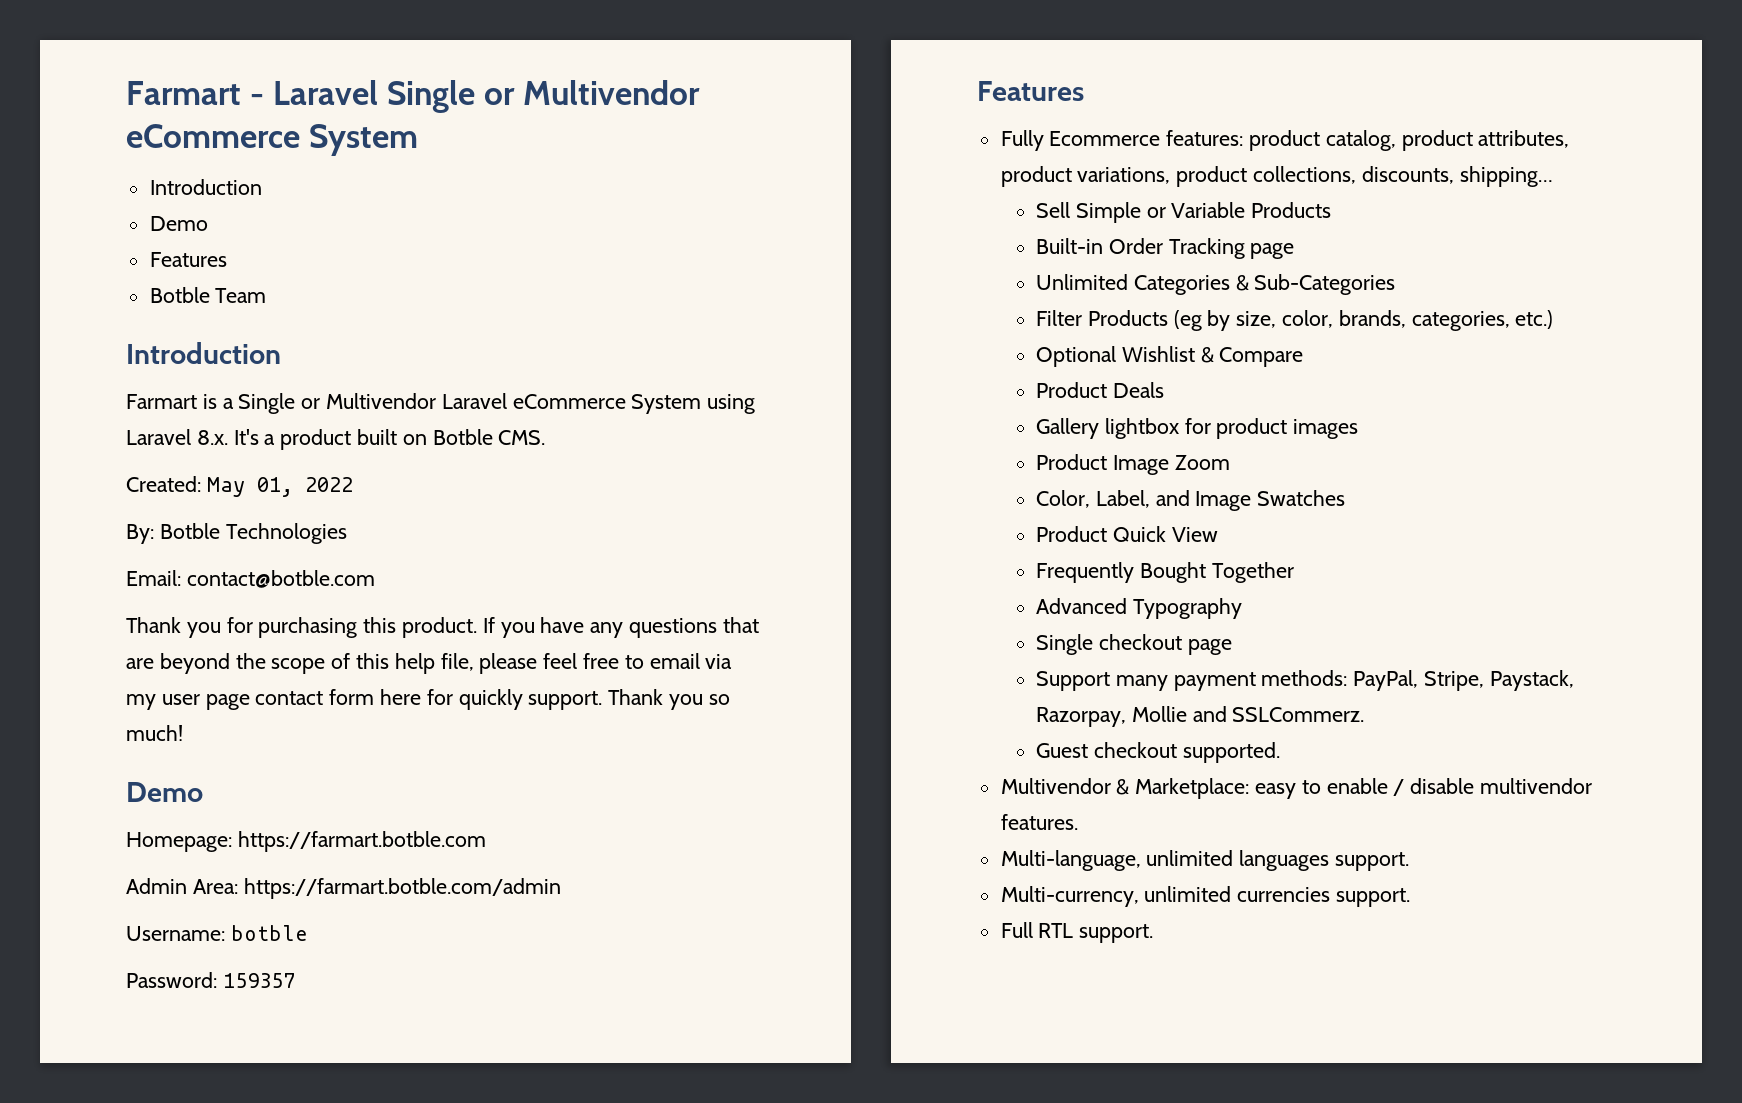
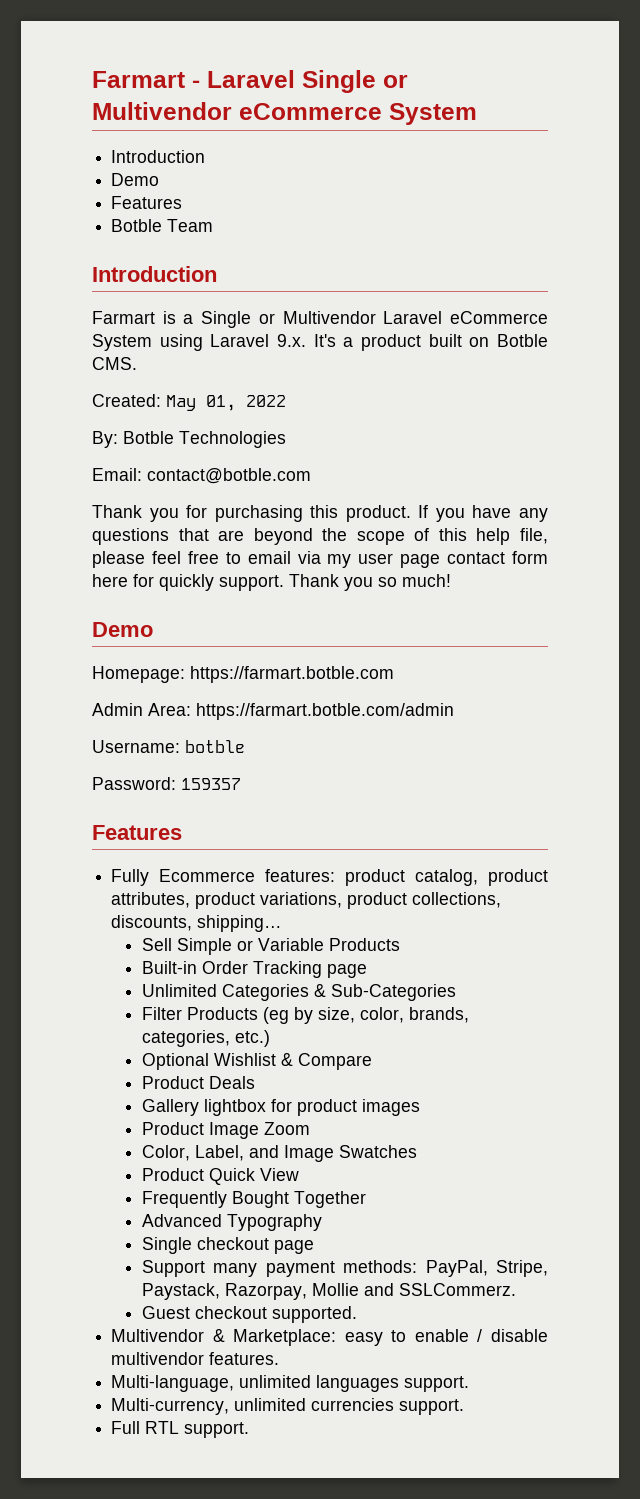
[196,430,228,445] 8.x. -> [277,334,306,347] 9.x.

